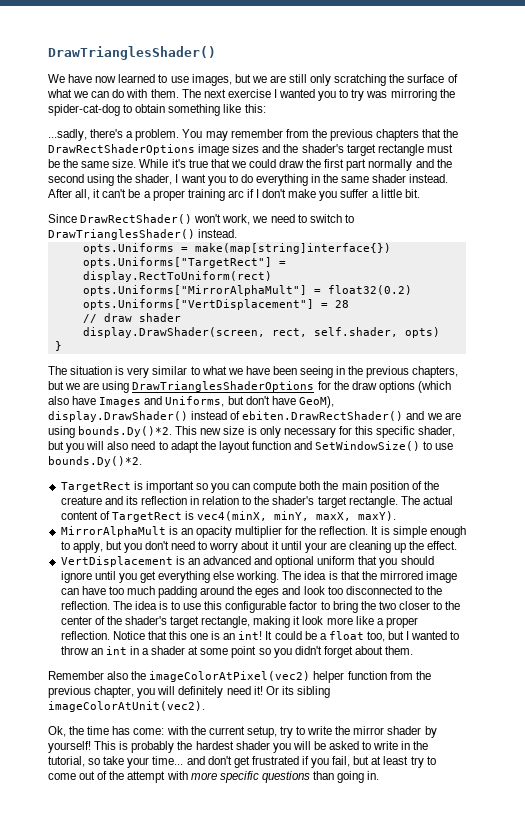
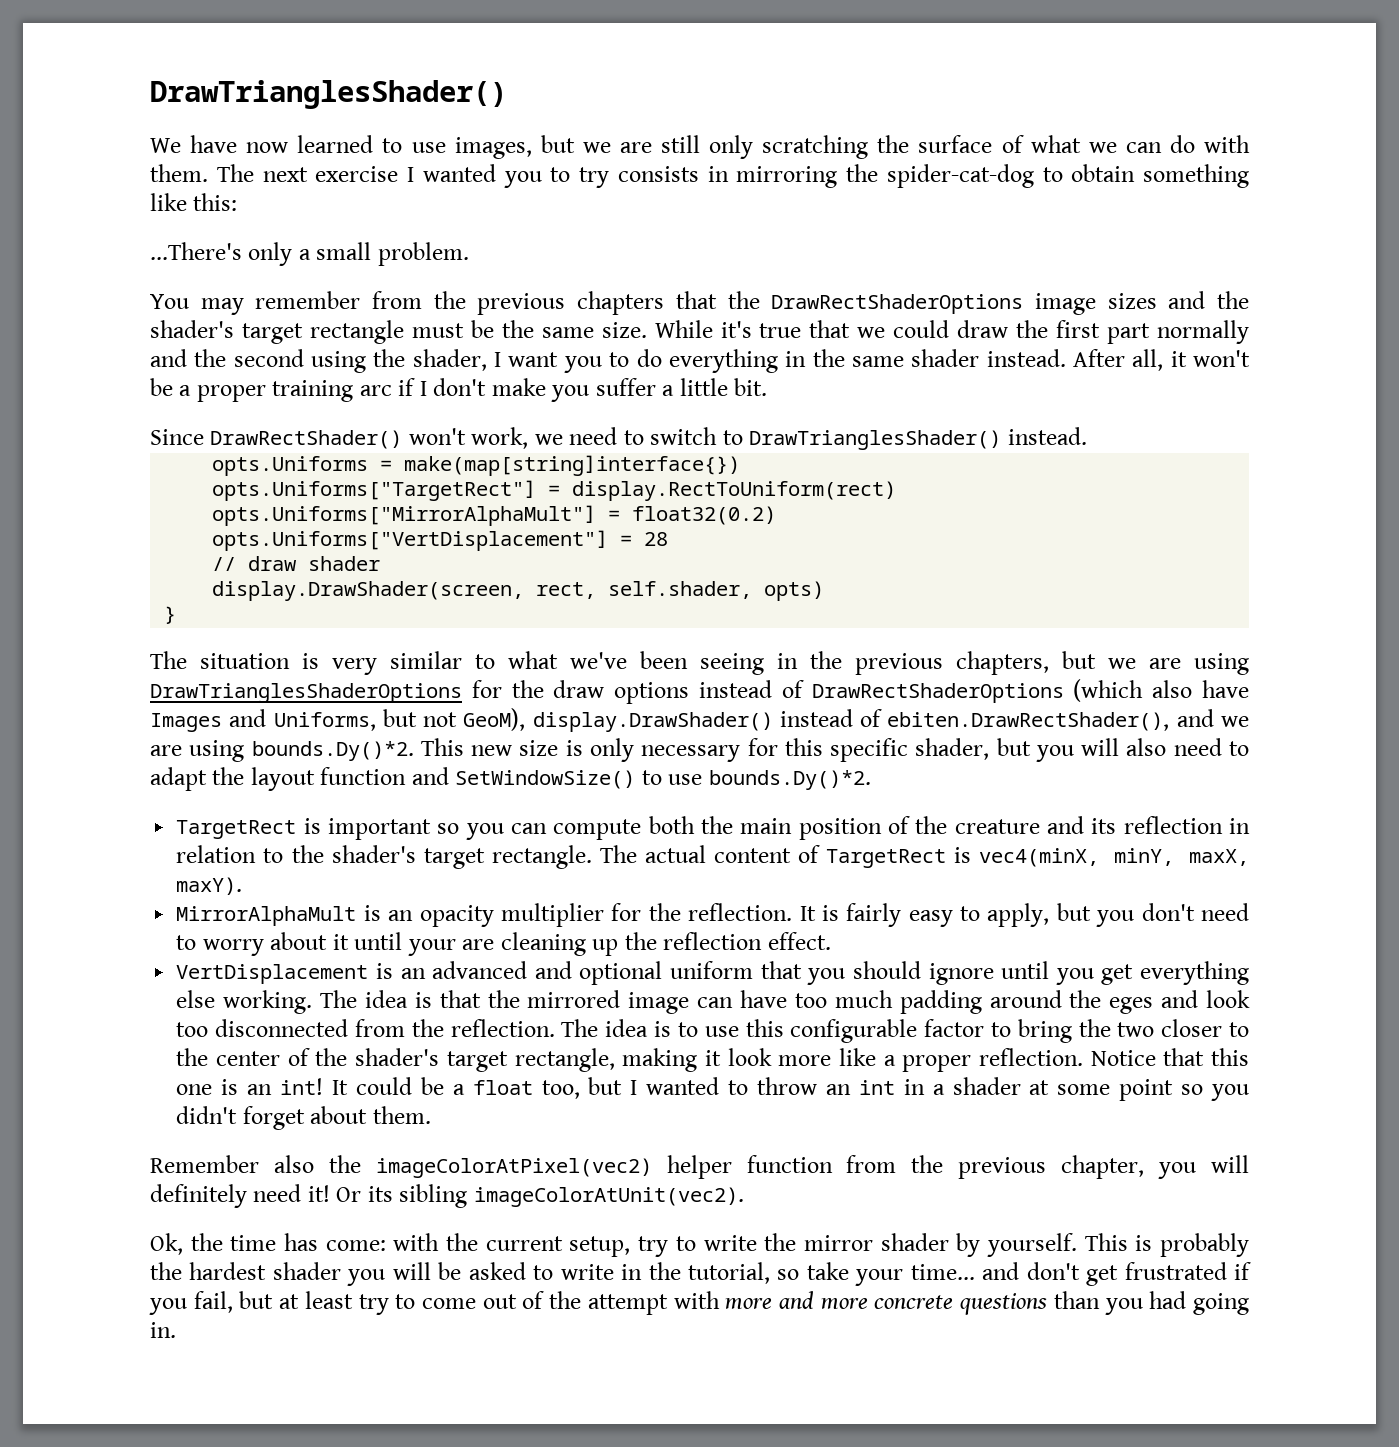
[366,91,388,98] was -> [617,166,729,182] consists in
[48,129,134,141] ...sadly, there's a -> [150,242,372,266] ...There's only a small
(180, 135) none -> (469, 254) //
[102,189,127,198] can't -> [1193,350,1250,367] won't
[227,366,270,375] we have -> [570,652,627,669] we've
(415, 387) none -> [699,680,1064,703] instead of DrawRectShaderOptions
[245,396,296,405] don't have -> [423,712,458,727] not
[242,411,404,421] ebiten.DrawRectShader() -> [887,712,1170,731] ebiten.DrawRectShader(),
[392,526,466,538] simple enough -> [846,903,953,927] fairly easy
(425, 545) none -> [663,932,763,950] reflection
[414,586,424,595] to -> [355,1019,406,1037] from
[48,741,91,753] yourself! -> [986,1233,1077,1257] yourself.
[219,771,334,783] specific questions than -> [778,1291,1187,1315] and more concrete questions than you had

